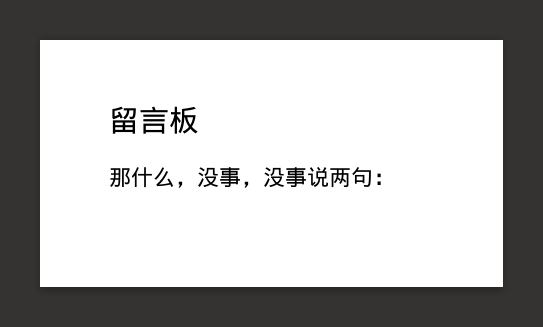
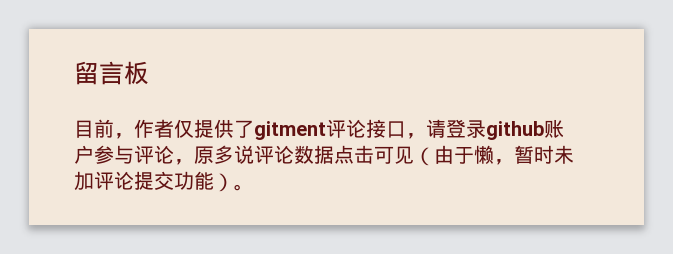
[109,167,395,188] 那什么，没事，没事说两句： -> [74,119,564,140] [74,145,574,166] [74,171,254,192] 目前，作者仅提供了gitment评论接口，请登录github账户参与评论，原多说评论数据点击可见（由于懒，暂时未加评论提交功能）。

